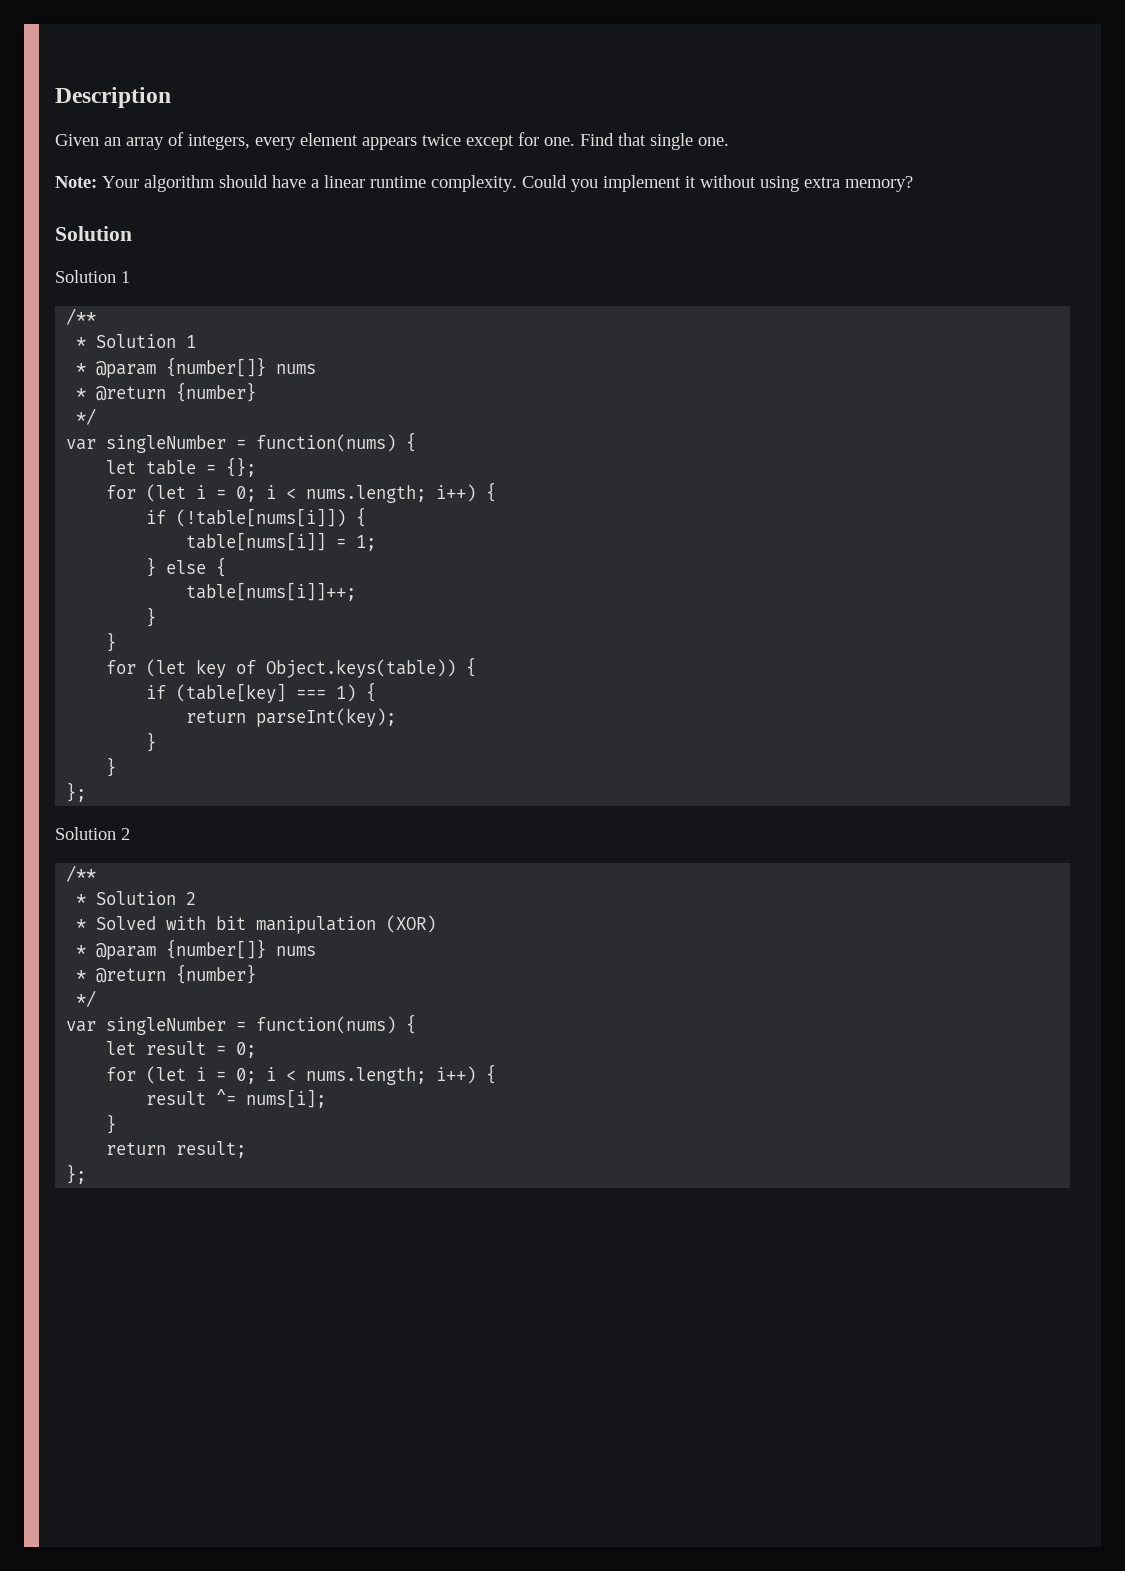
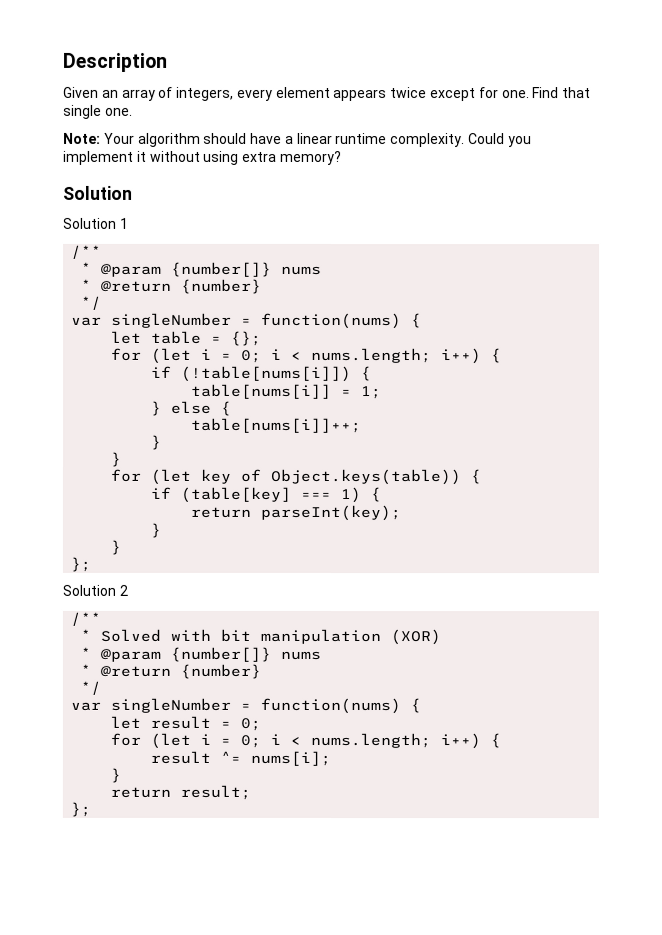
[76,334,197,348] // * Solution 1 -> (103, 251) none
[76,891,197,905] // * Solution 2 -> (102, 618) none

